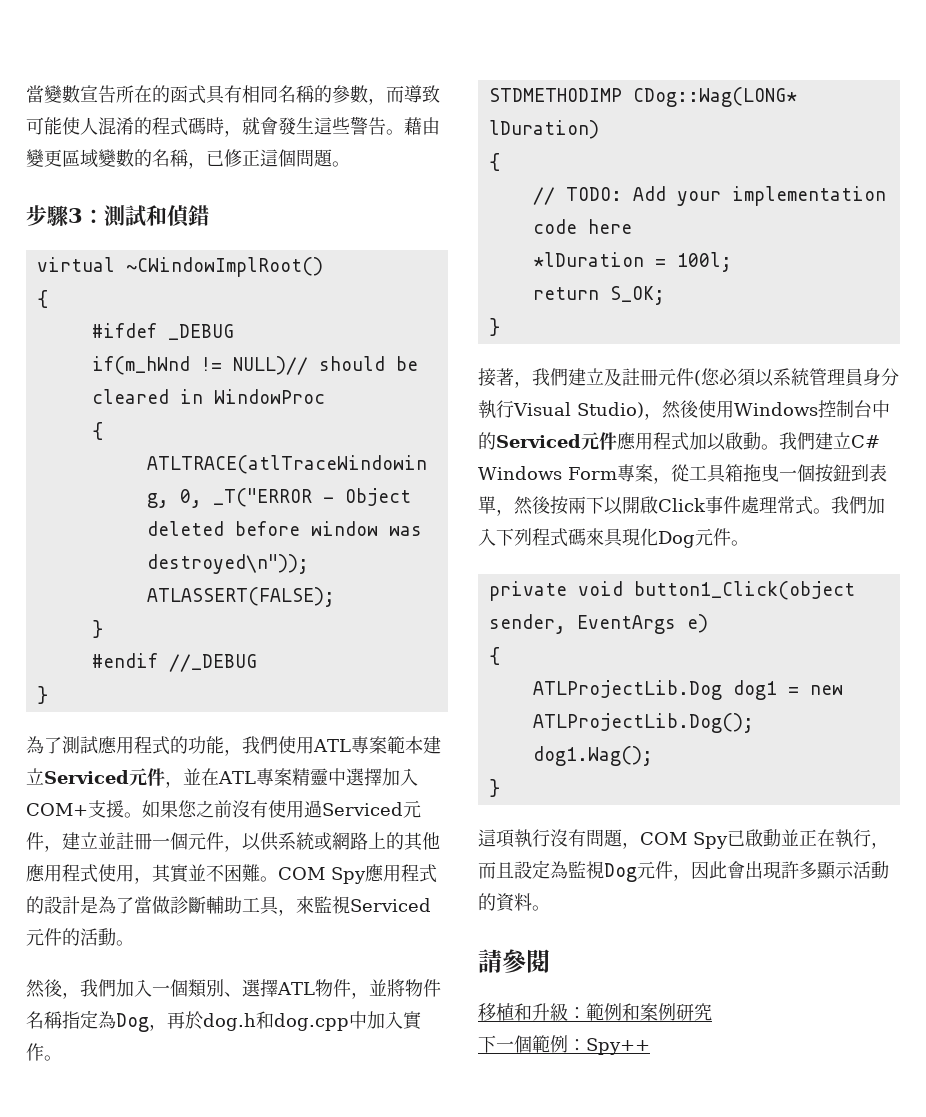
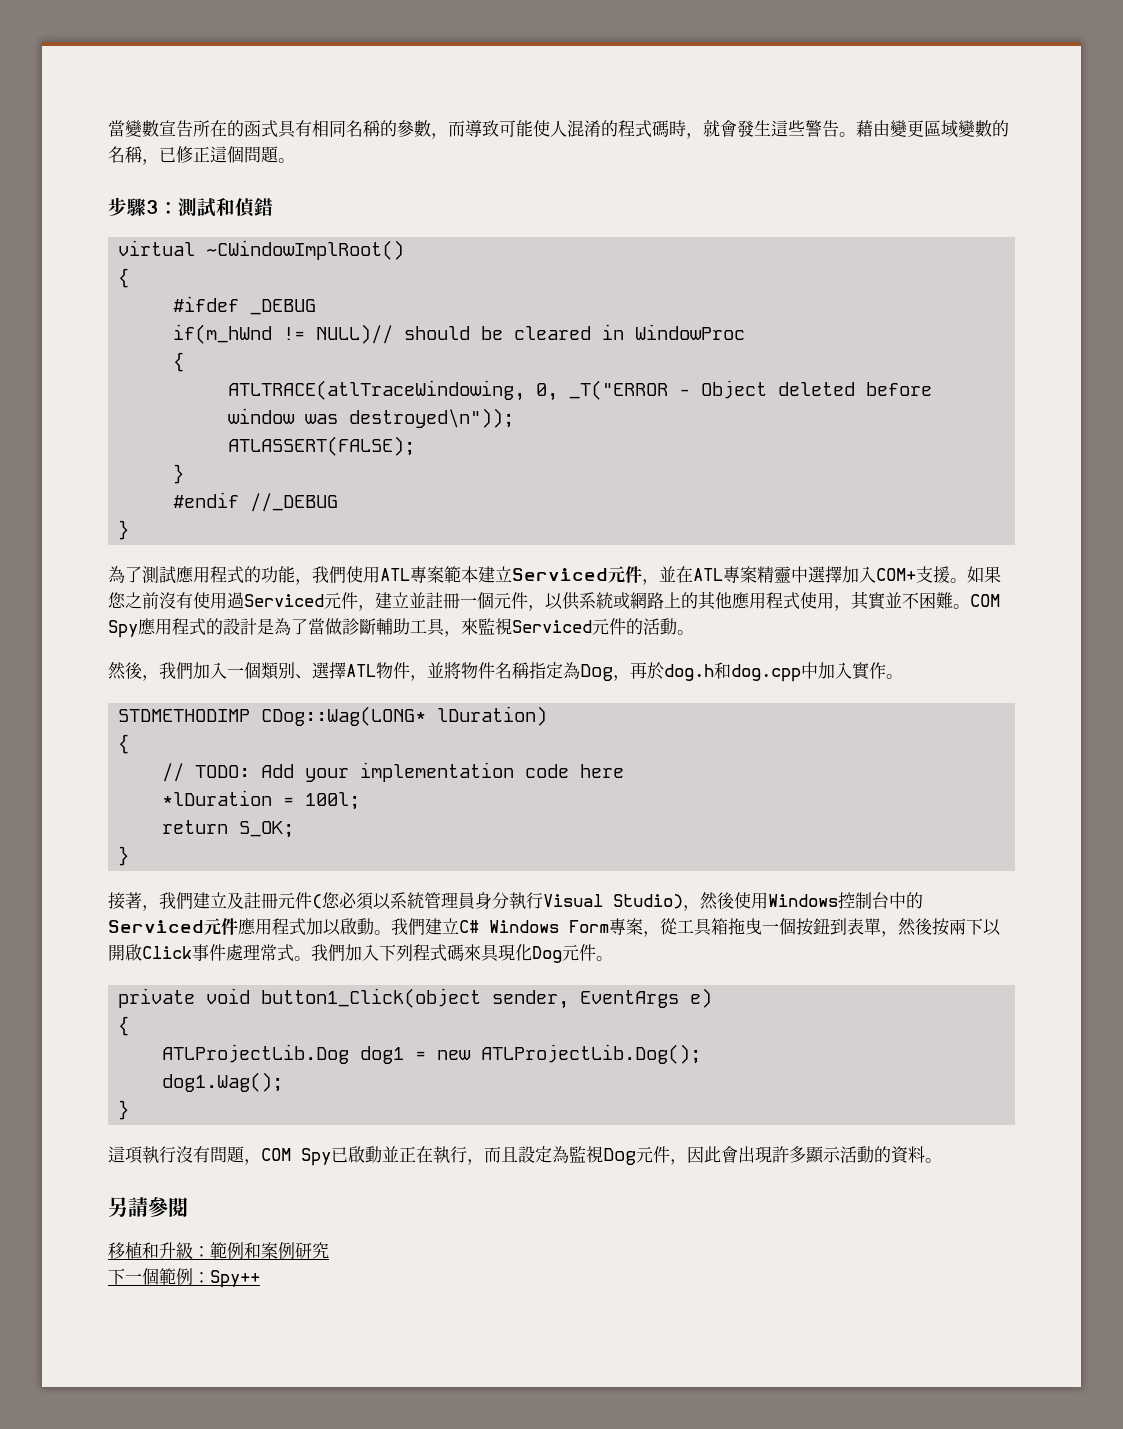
(550, 908) none -> [108,1197,128,1217] 另

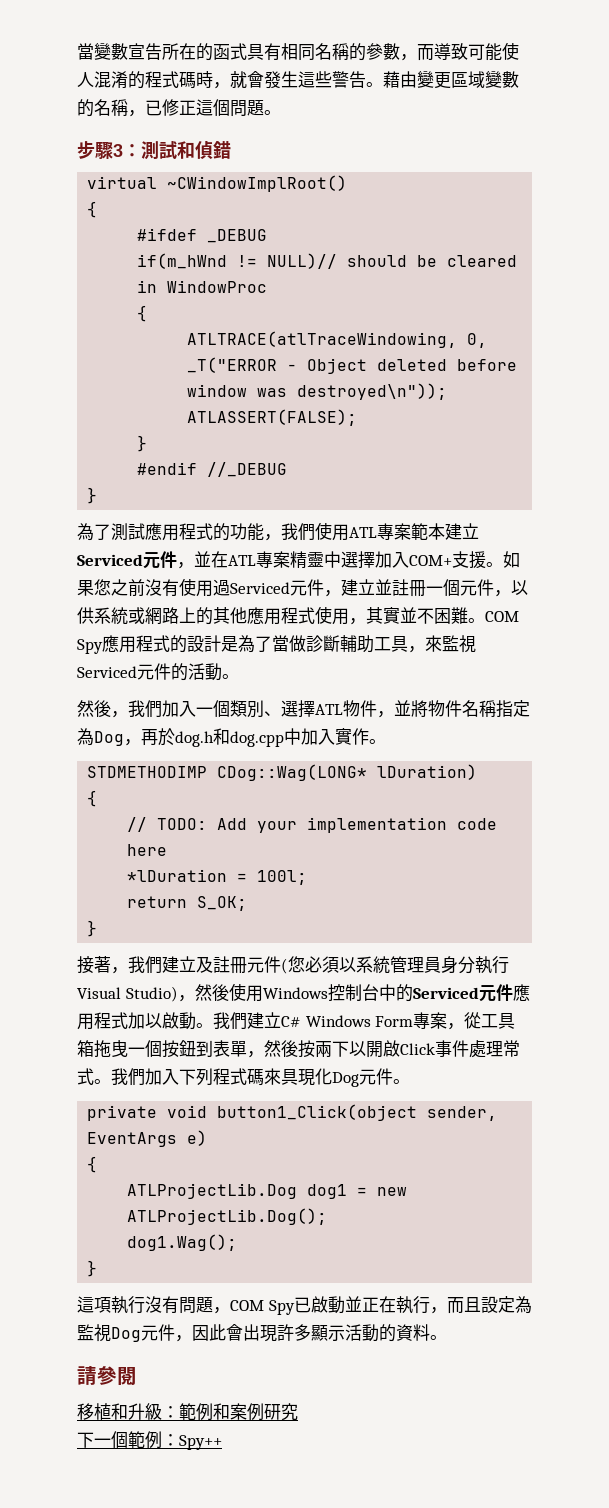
[108,1197,128,1217] 另 -> (447, 1337) none

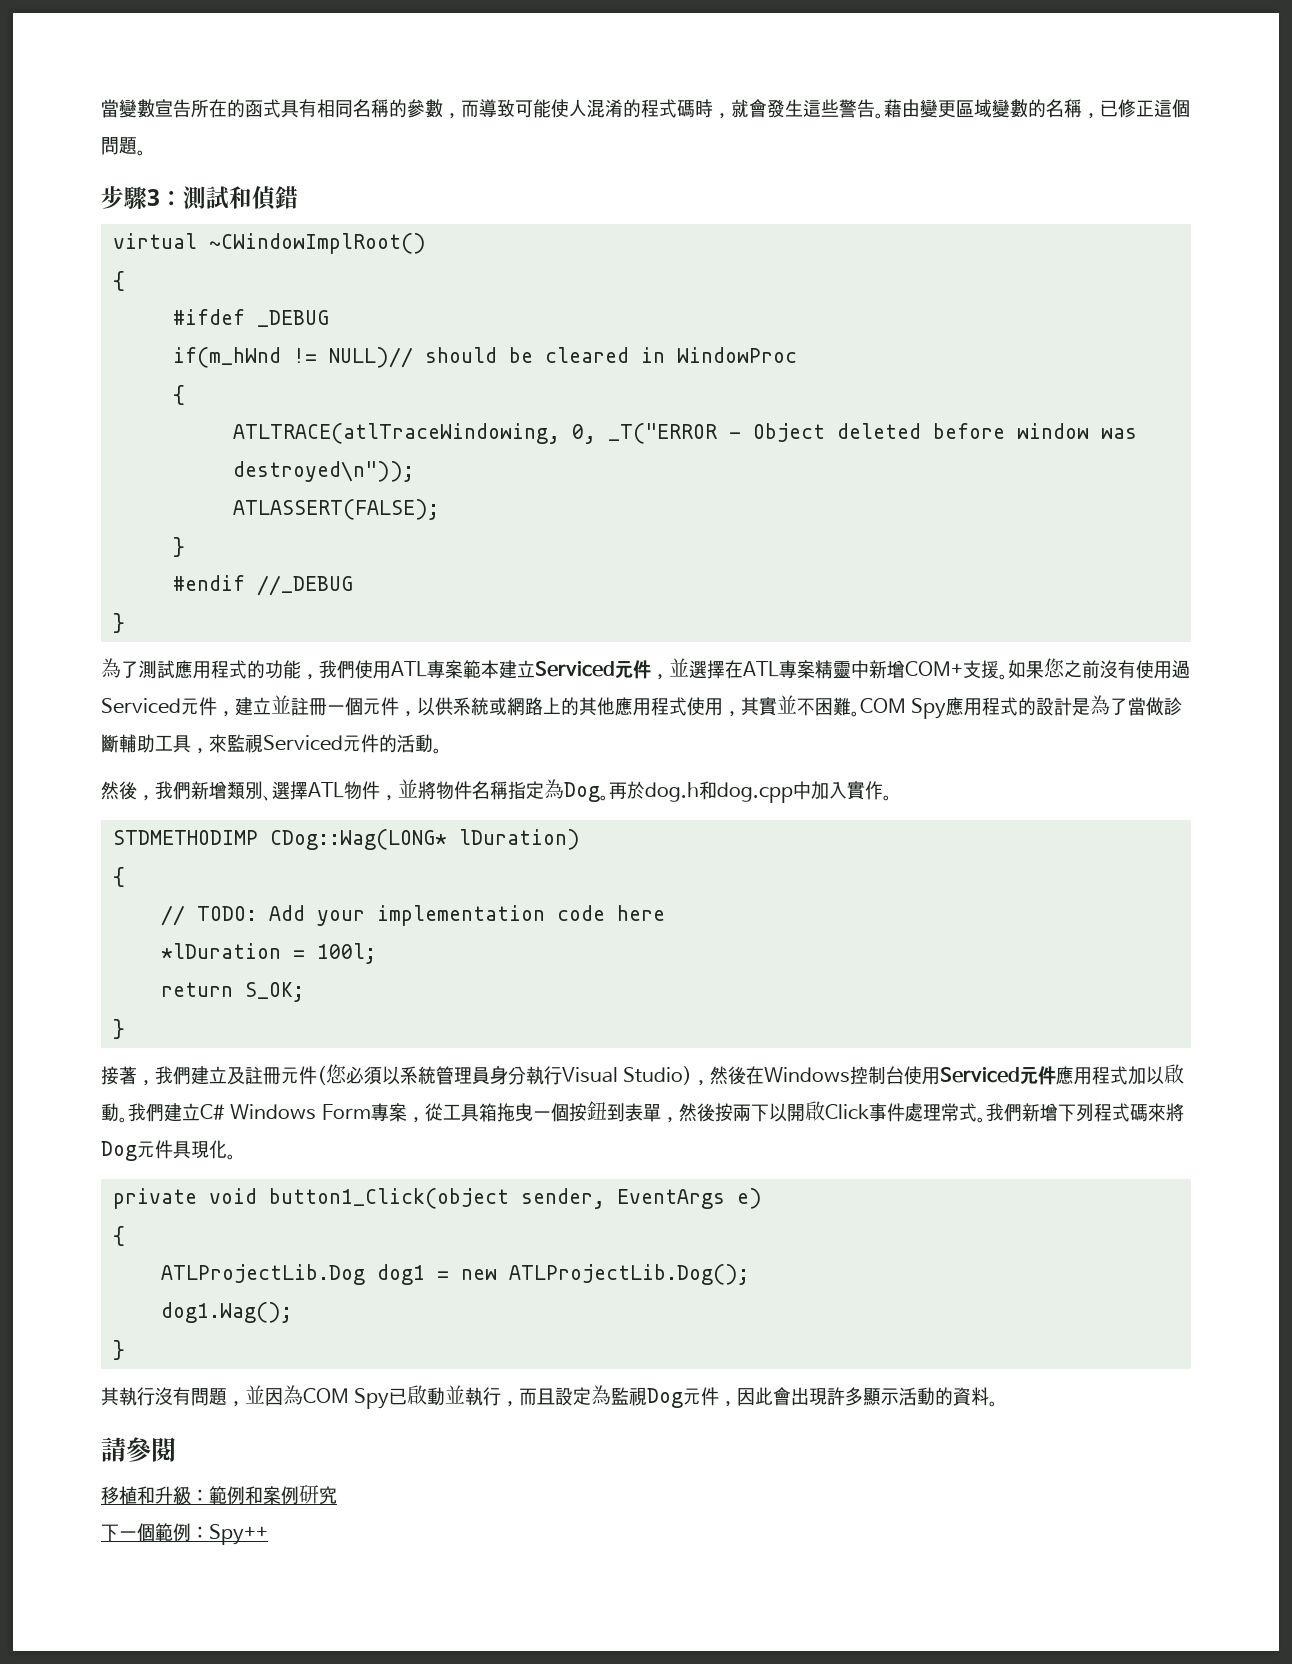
(211, 559) none -> [688,660,725,679] 選擇
[341,551,409,569] 選擇加入 -> [868,660,905,679] 新增
[162,700,230,717] 加入一個 -> [191,781,227,800] 新增
[124,739,141,746] ， -> [599,795,609,801] 。
[228,983,263,1002] 使用 -> [746,1066,765,1085] 在
[378,984,413,1002] 中的 -> [904,1066,941,1085] 使用
[145,1068,179,1085] 加入 -> [1021,1103,1058,1122] 新增
[281,1068,393,1087] 具現化Dog元件 -> [1165,1103,1184,1122] [101,1140,227,1161] 將Dog元件具現化
[77,1296,111,1313] 這項 -> [101,1387,119,1406] 其
(230, 1310) none -> [245,1385,303,1406] 並因為
[361,1296,396,1313] 正在 -> (466, 1394) none

